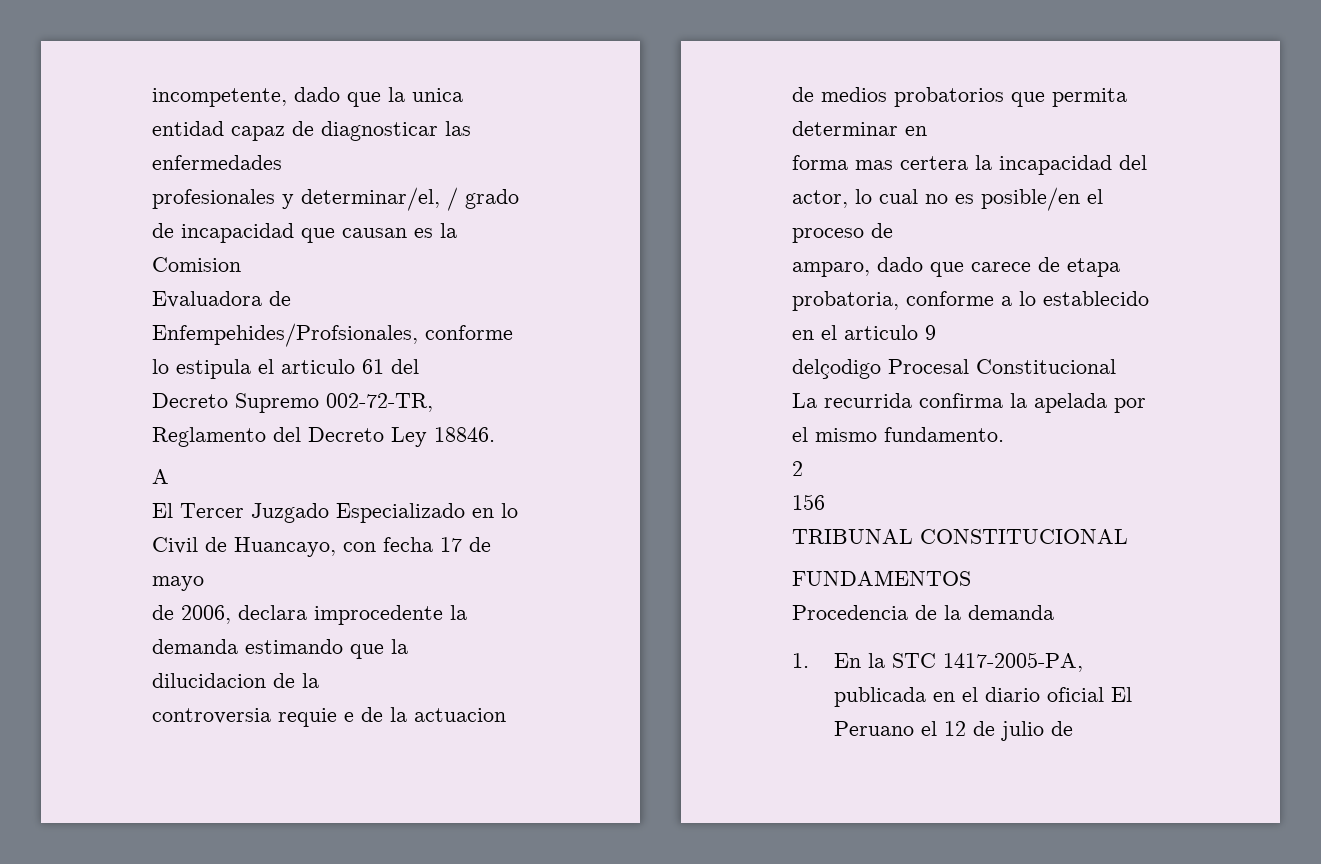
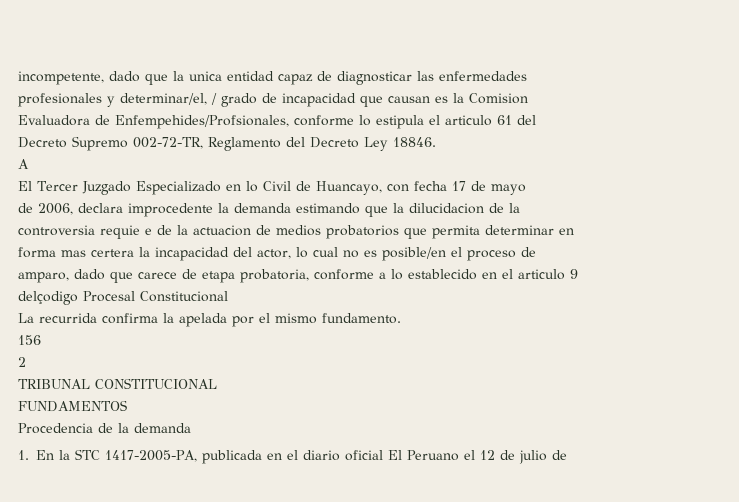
(1004, 434) none -> [18,335,41,345] // 156
[792,494,825,510] // 156 -> (26, 362) none

